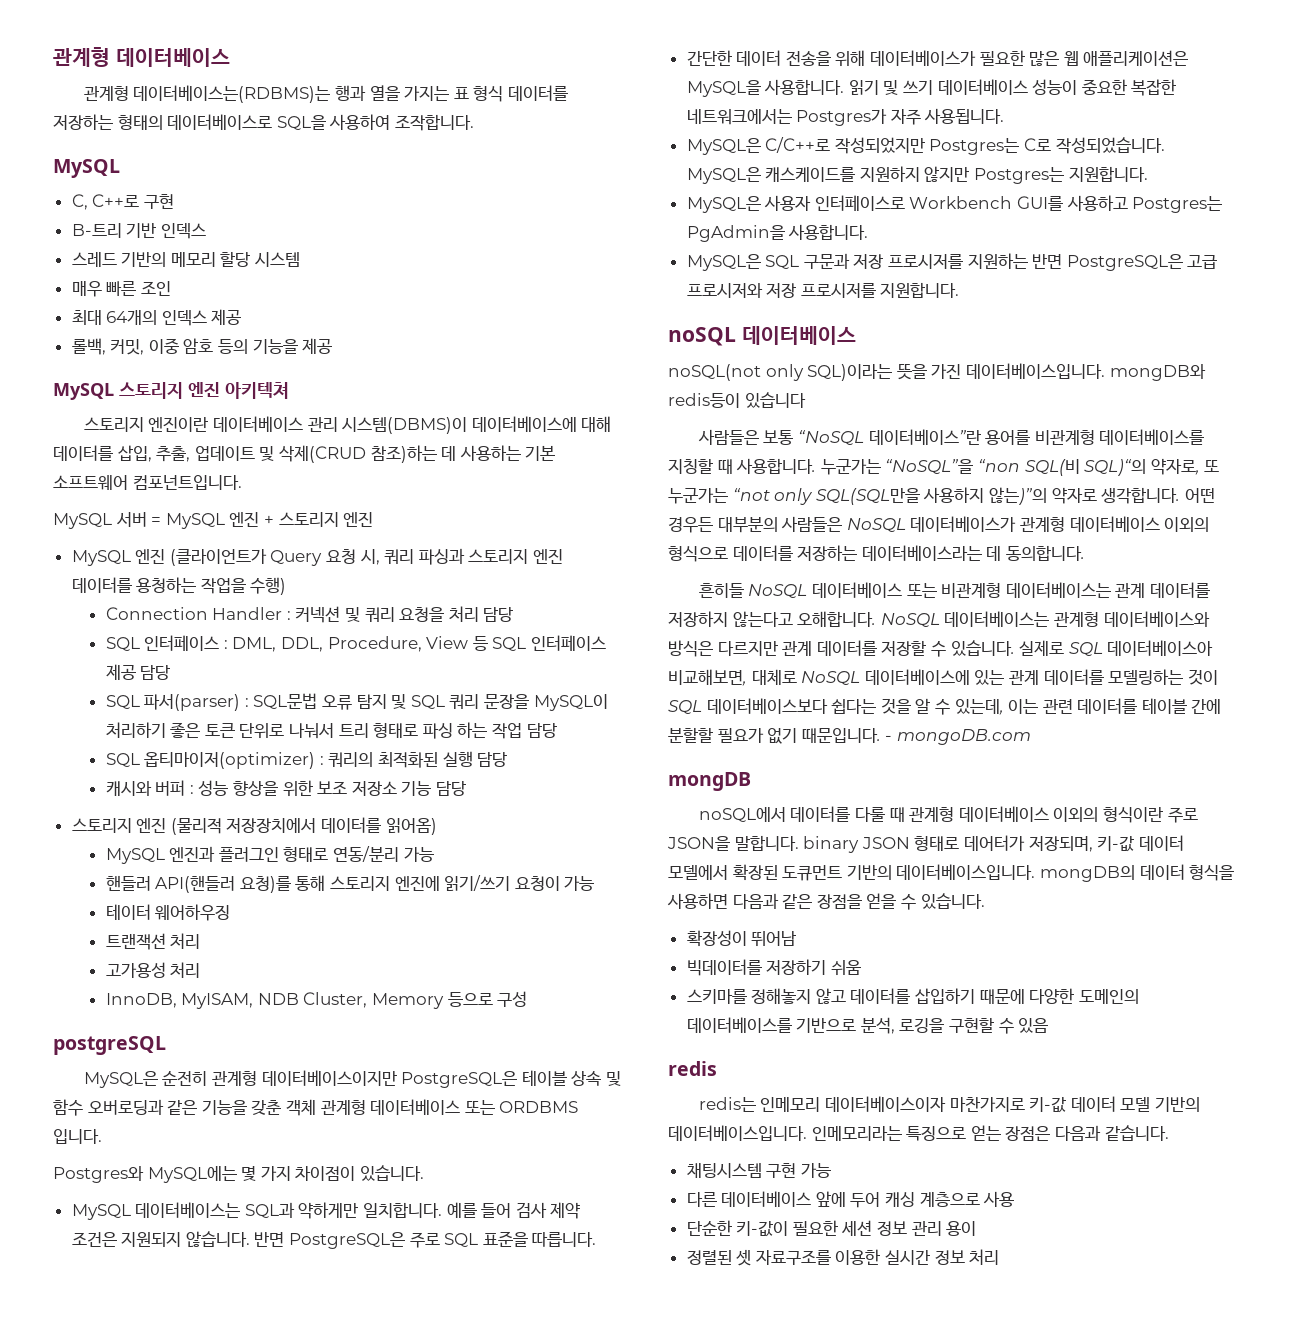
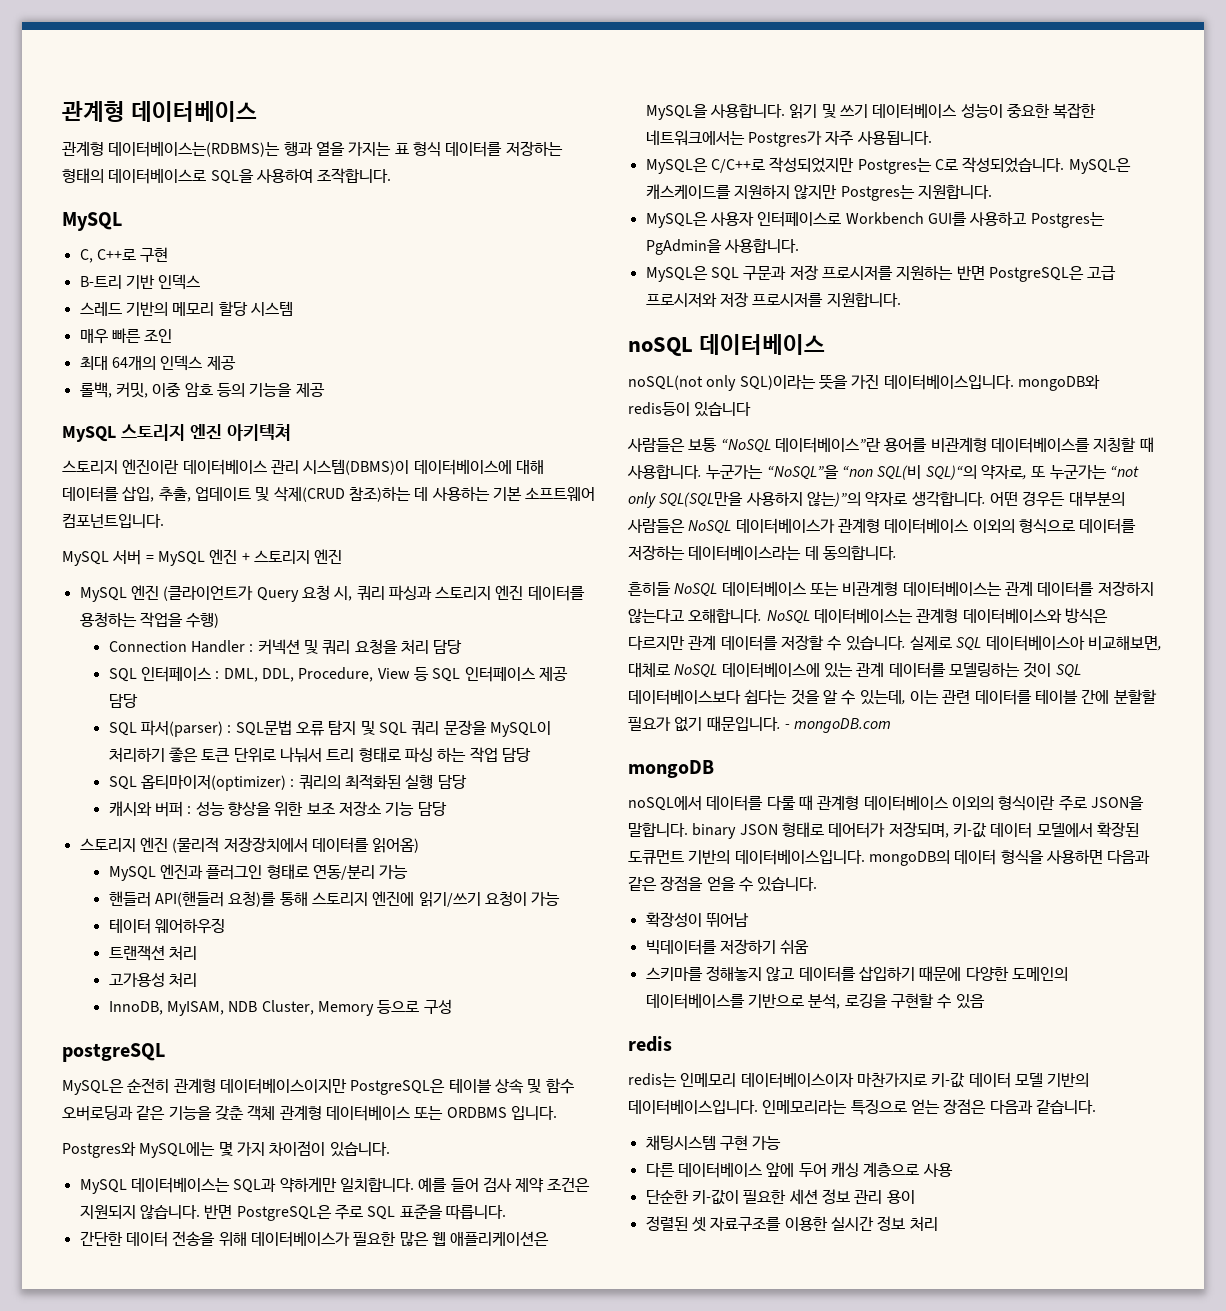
[1109,364,1206,381] mongDB와 -> [1017,375,1100,391] mongoDB와
[668,772,751,791] mongDB -> [628,760,714,778] mongoDB
[1039,865,1135,882] mongDB의 -> [868,850,950,866] mongoDB의

